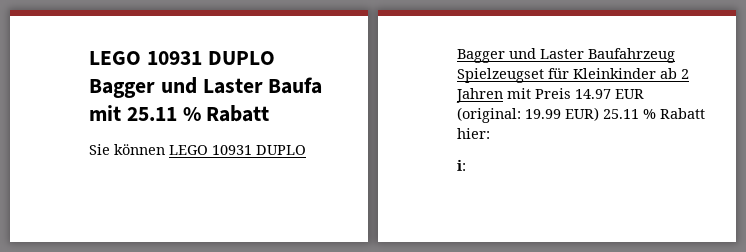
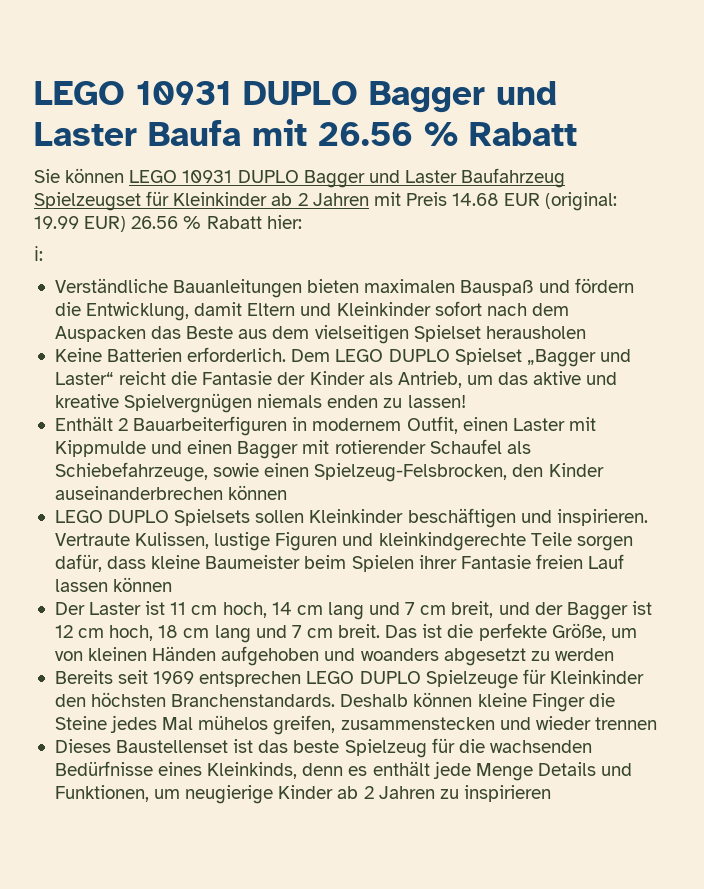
[126,107,177,121] 25.11 -> [318,122,413,146] 26.56
[575,89,611,99] 14.97 -> [452,193,500,206] 14.68
[603,109,639,119] 25.11 -> [131,216,179,229] 26.56
(466, 165) none -> [54,278,634,298] [54,301,569,321] [54,325,586,344] [54,347,631,367] [54,371,618,388] [54,393,466,413] [54,416,596,436] [54,439,531,459] [54,462,604,482] [54,485,288,500] [54,508,648,528] [54,532,633,551] [54,554,625,572] [54,577,173,592] [54,601,652,620] [54,623,637,643] [54,646,614,666] [54,669,644,689] [54,692,615,712] [54,715,657,735] [54,738,592,758] [54,761,633,781] [54,785,551,804] // Verständliche Bauanleitungen bieten maximalen Bauspaß und fördern die Entwicklung, damit Eltern und Kleinkinder sofort nach dem Auspacken das Beste aus dem vielseitigen Spielset herausholen // Keine Batterien erforderlich. Dem LEGO DUPLO Spielset „Bagger und Laster“ reicht die Fantasie der Kinder als Antrieb, um das aktive und kreative Spielvergnügen niemals enden zu lassen! // Enthält 2 Bauarbeiterfiguren in modernem Outfit, einen Laster mit Kippmulde und einen Bagger mit rotierender Schaufel als Schiebefahrzeuge, sowie einen Spielzeug-Felsbrocken, den Kinder auseinanderbrechen können // LEGO DUPLO Spielsets sollen Kleinkinder beschäftigen und inspirieren. Vertraute Kulissen, lustige Figuren und kleinkindgerechte Teile sorgen dafür, dass kleine Baumeister beim Spielen ihrer Fantasie freien Lauf lassen können // Der Laster ist 11 cm hoch, 14 cm lang und 7 cm breit, und der Bagger ist 12 cm hoch, 18 cm lang und 7 cm breit. Das ist die perfekte Größe, um von kleinen Händen aufgehoben und woanders abgesetzt zu werden // Bereits seit 1969 entsprechen LEGO DUPLO Spielzeuge für Kleinkinder den höchsten Branchenstandards. Deshalb können kleine Finger die Steine jedes Mal mühelos greifen, zusammenstecken und wieder trennen // Dieses Baustellenset ist das beste Spielzeug für die wachsenden Bedürfnisse eines Kleinkinds, denn es enthält jede Menge Details und Funktionen, um neugierige Kinder ab 2 Jahren zu inspirieren

